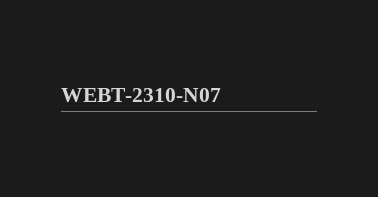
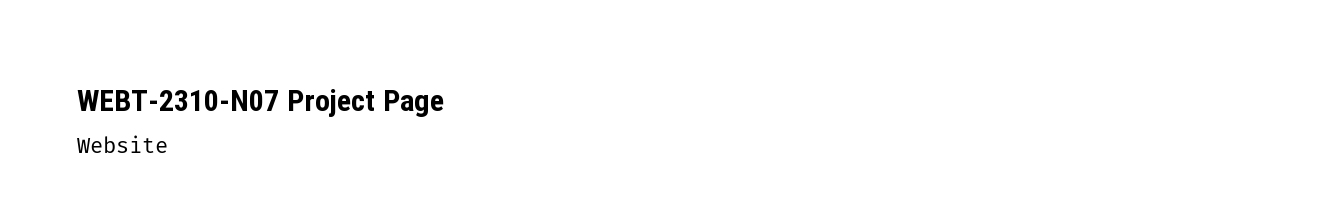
(221, 95) none -> [287,89,445,117] [77,135,168,153] Project Page // Website

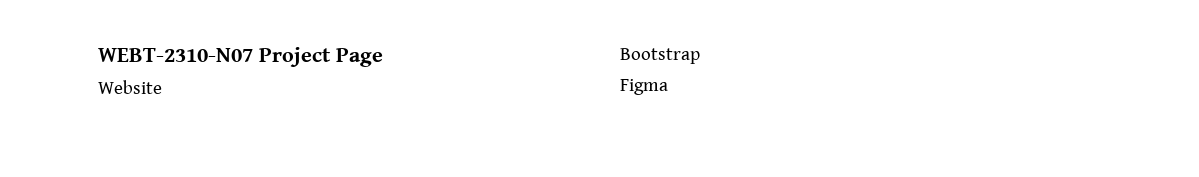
(168, 144) none -> [620,48,700,64] [620,79,668,95] // Bootstrap // Figma

